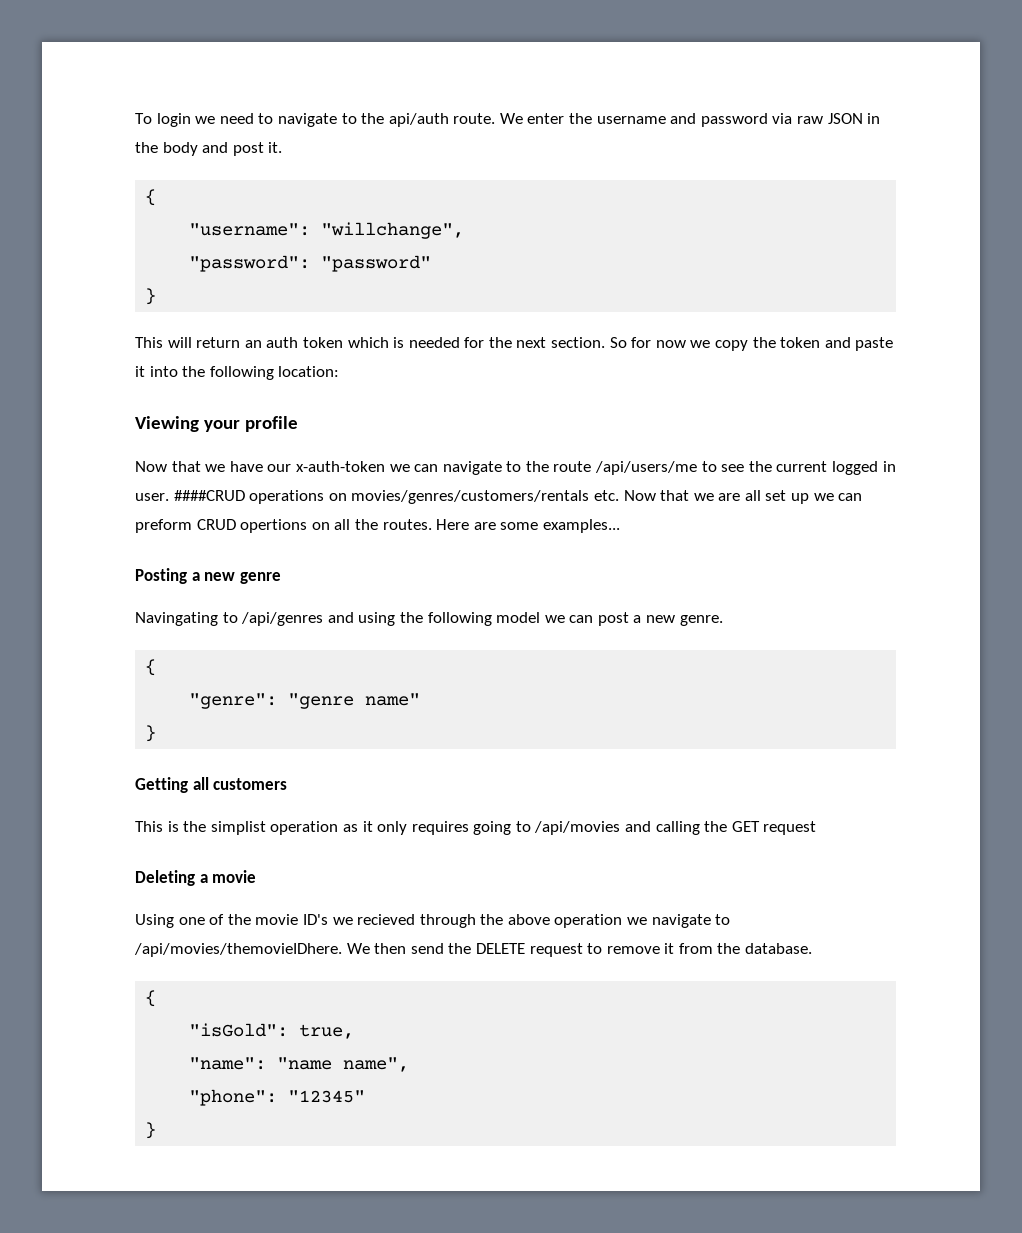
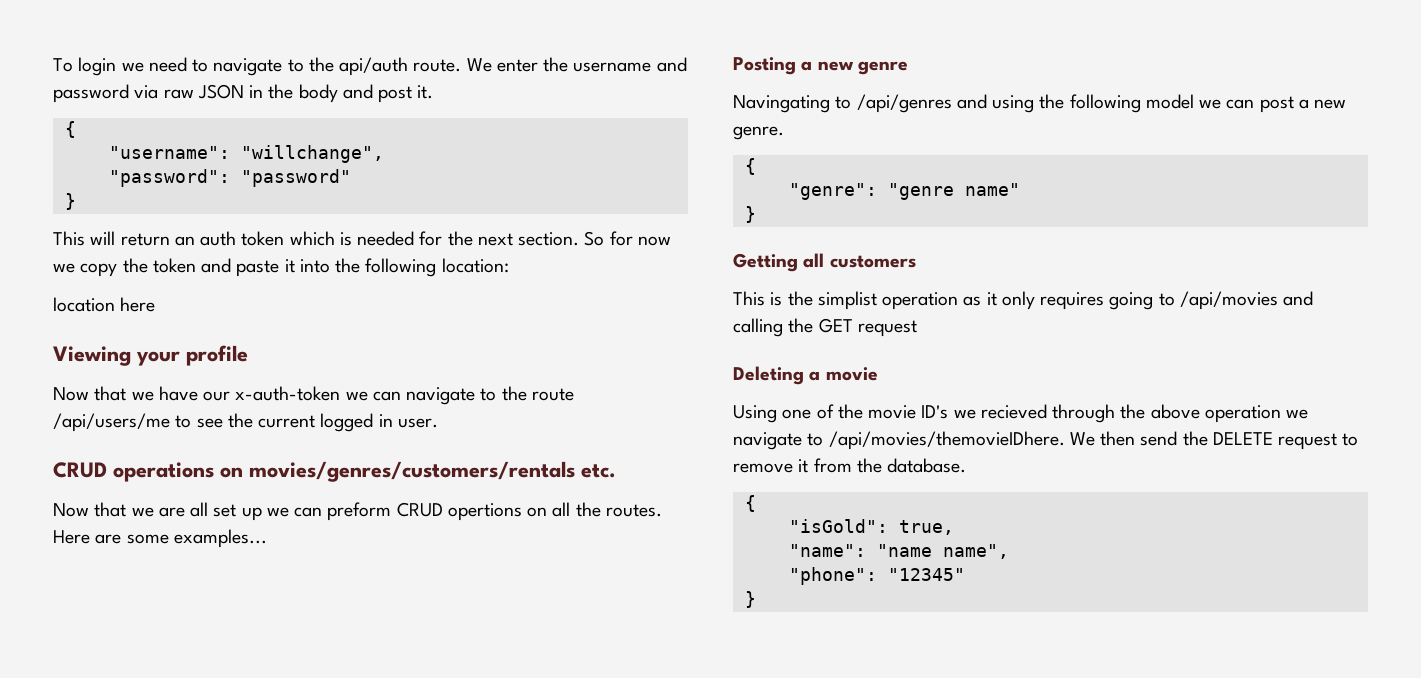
(340, 371) none -> [53,297,156,312] // location here
[173,490,245,501] ####CRUD -> [53,462,107,478] // CRUD
(619, 495) none -> (616, 471) //

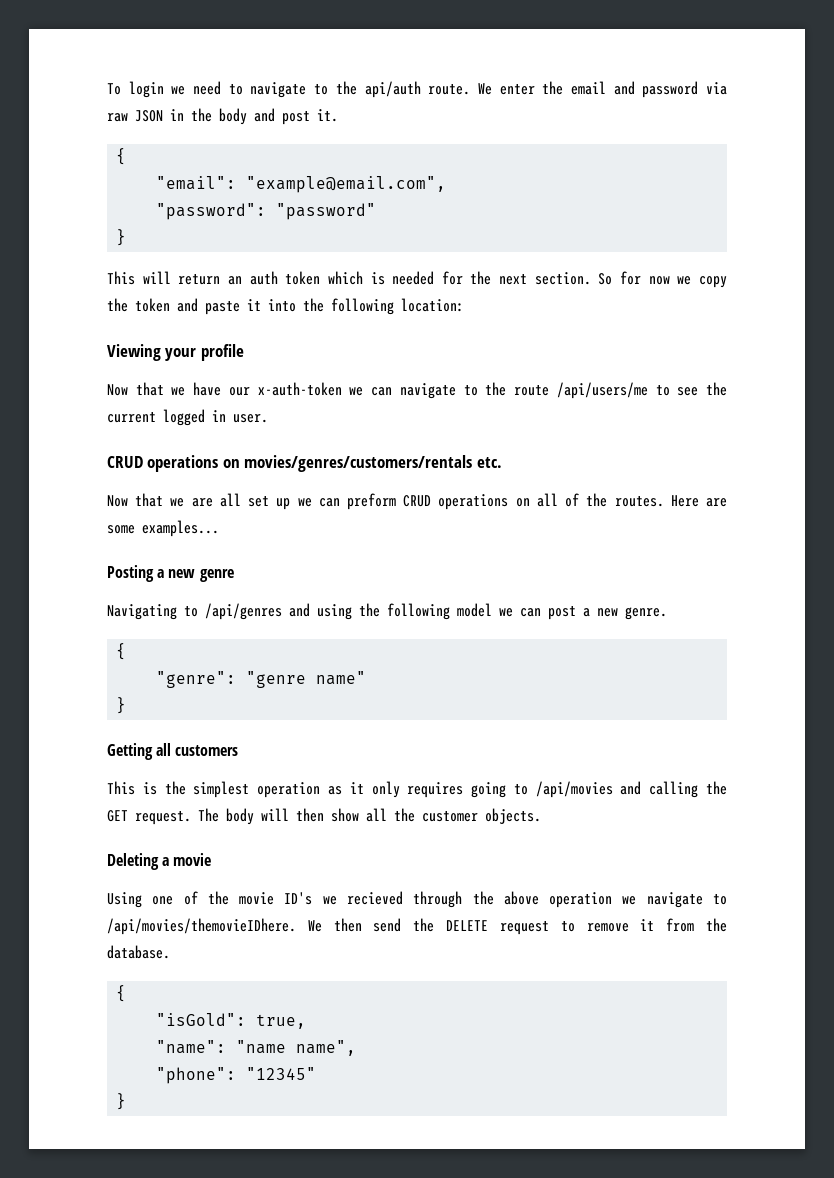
[573,62,652,72] username -> [570,81,606,95] email
[108,145,384,163] "username": "willchange", -> [156,176,447,193] "email": "example@email.com",
[53,297,156,312] // location here -> (464, 305) none
[447,503,522,521] opertions -> [438,494,509,510] operations
(571, 509) none -> [565,493,580,507] of
[733,95,830,113] Navingating -> [107,604,177,620] Navigating
[817,291,877,310] simplist -> [193,781,250,798] simplest
[857,320,917,337] request -> [135,808,541,825] request. The body will then show all the customer objects.

